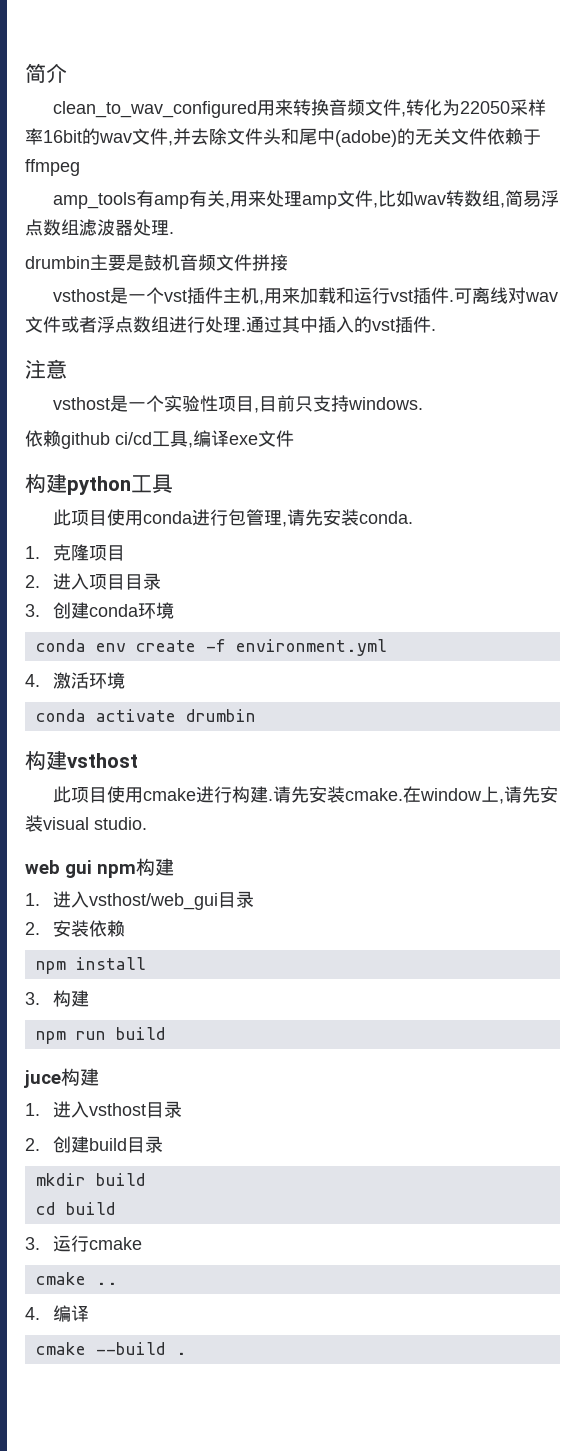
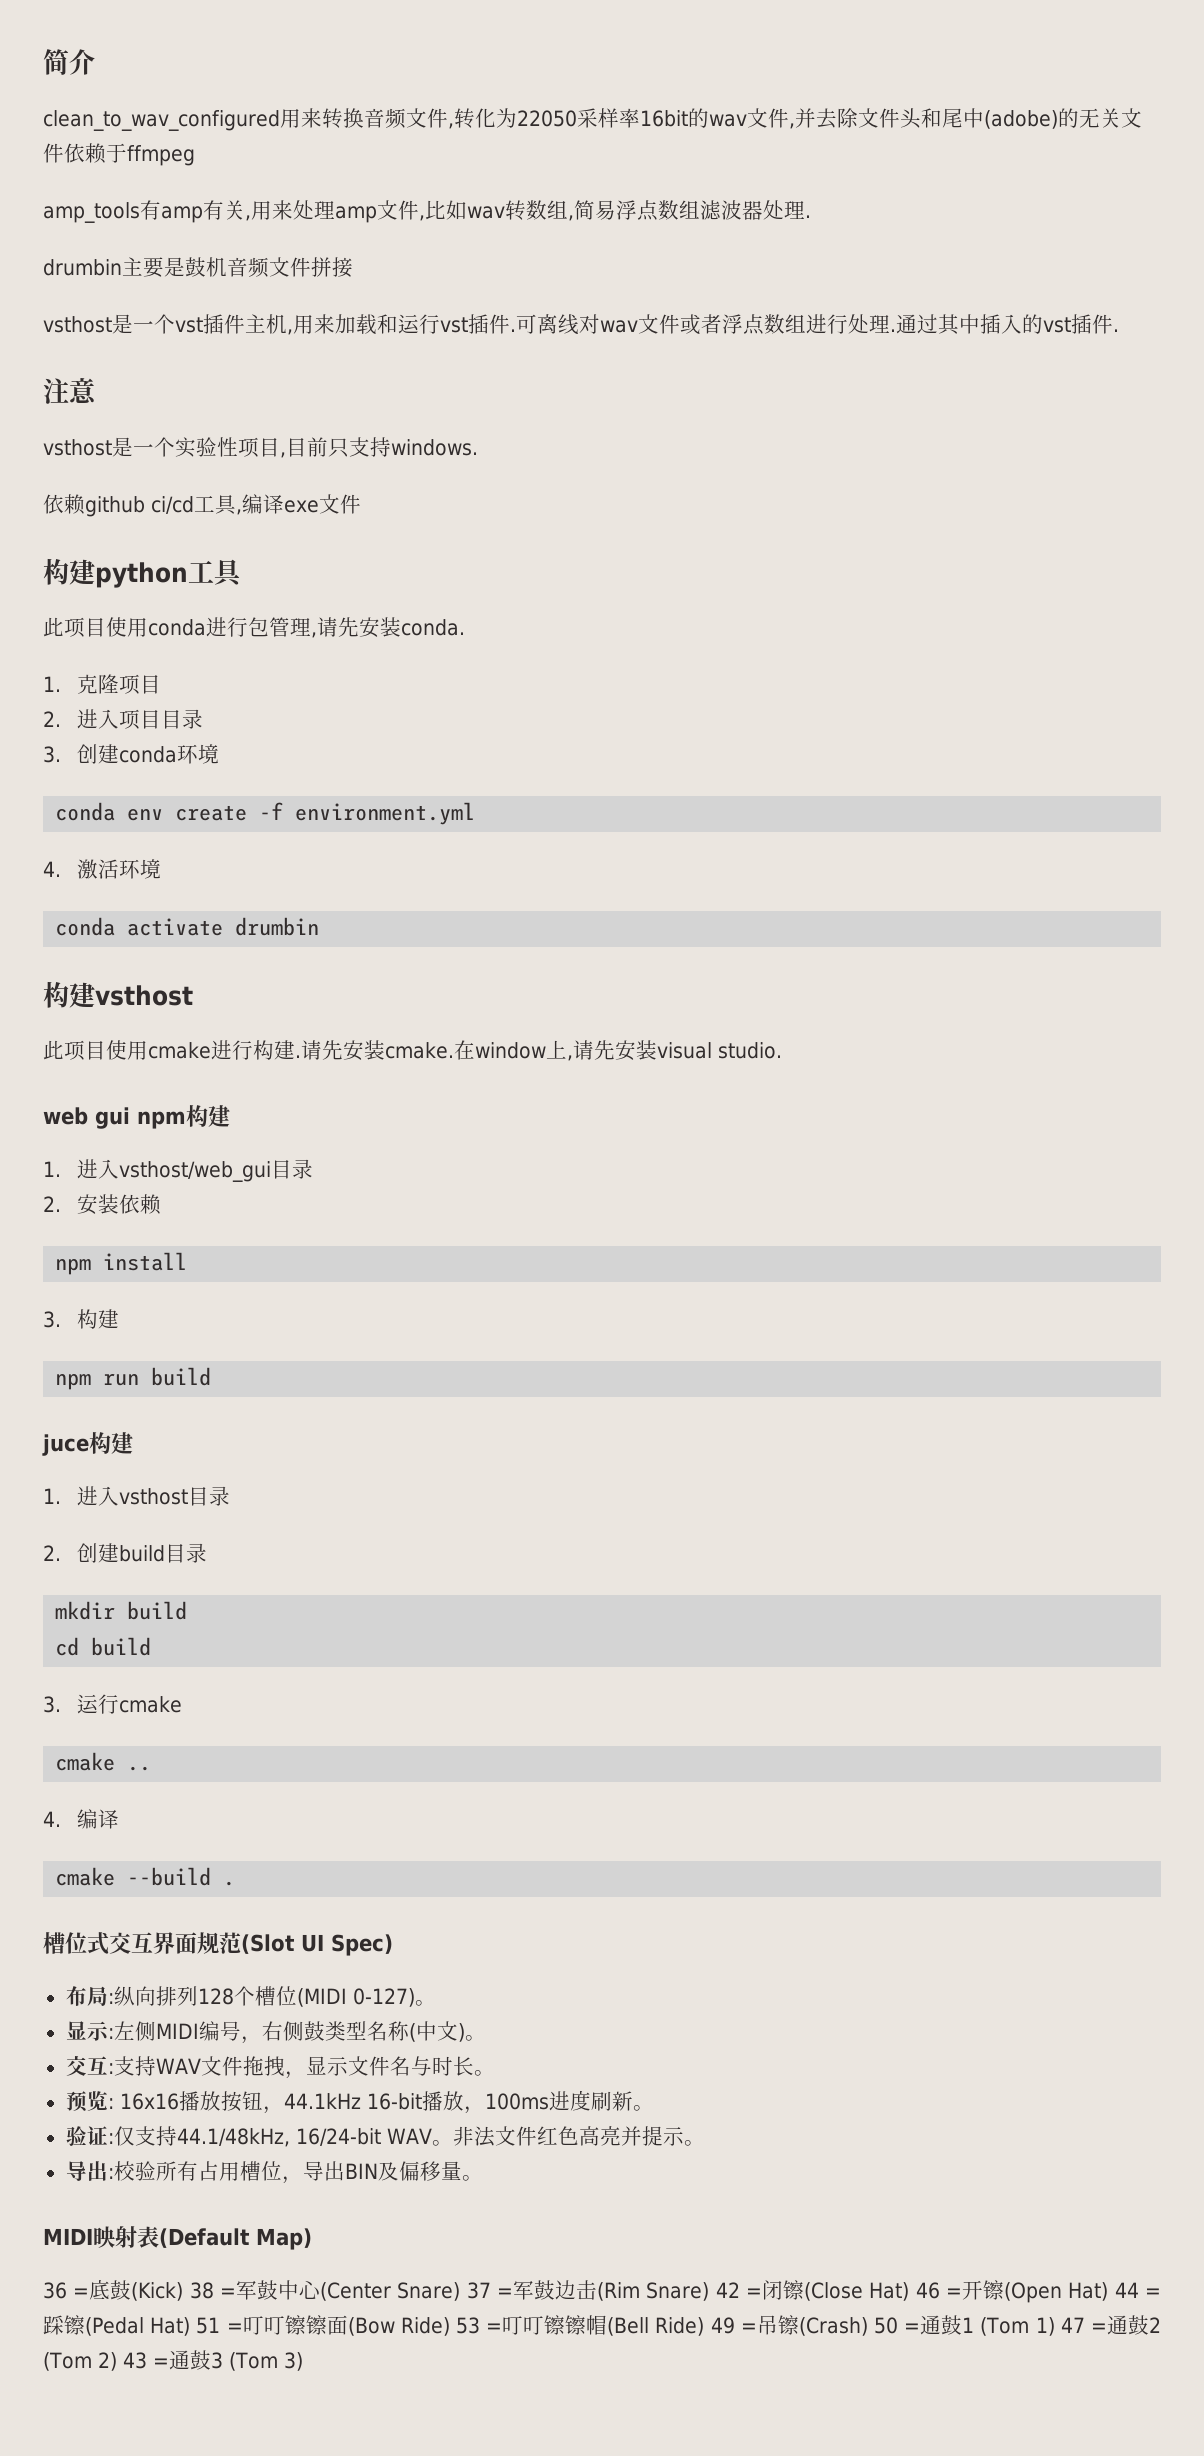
(187, 1353) none -> [43,1932,393,1956] [65,1986,436,2007] [65,2021,486,2044] [65,2056,495,2079] [65,2090,654,2114] [65,2126,705,2147] [65,2161,483,2184] [43,2226,312,2250] [43,2280,1161,2303] [43,2315,1161,2336] [43,2350,303,2371] // 槽位式交互界面规范(Slot UI Spec) // 布局:纵向排列128个槽位(MIDI 0-127)。 // 显示:左侧MIDI编号，右侧鼓类型名称(中文)。 // 交互:支持WAV文件拖拽，显示文件名与时长。 // 预览: 16x16播放按钮，44.1kHz 16-bit播放，100ms进度刷新。 // 验证:仅支持44.1/48kHz, 16/24-bit WAV。非法文件红色高亮并提示。 // 导出:校验所有占用槽位，导出BIN及偏移量。 // MIDI映射表(Default Map) // 36 =底鼓(Kick) 38 =军鼓中心(Center Snare) 37 =军鼓边击(Rim Snare) 42 =闭镲(Close Hat) 46 =开镲(Open Hat) 44 =踩镲(Pedal Hat) 51 =叮叮镲镲面(Bow Ride) 53 =叮叮镲镲帽(Bell Ride) 49 =吊镲(Crash) 50 =通鼓1 (Tom 1) 47 =通鼓2 (Tom 2) 43 =通鼓3 (Tom 3)

